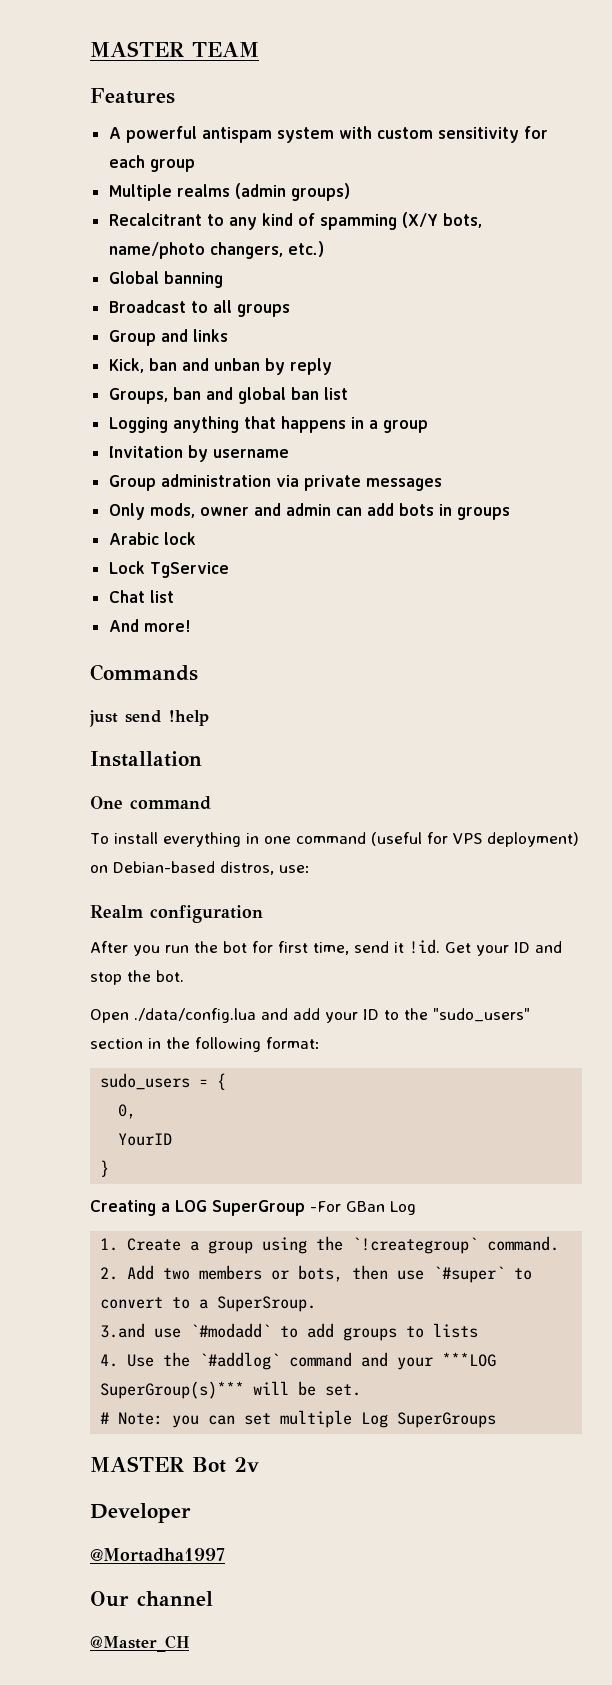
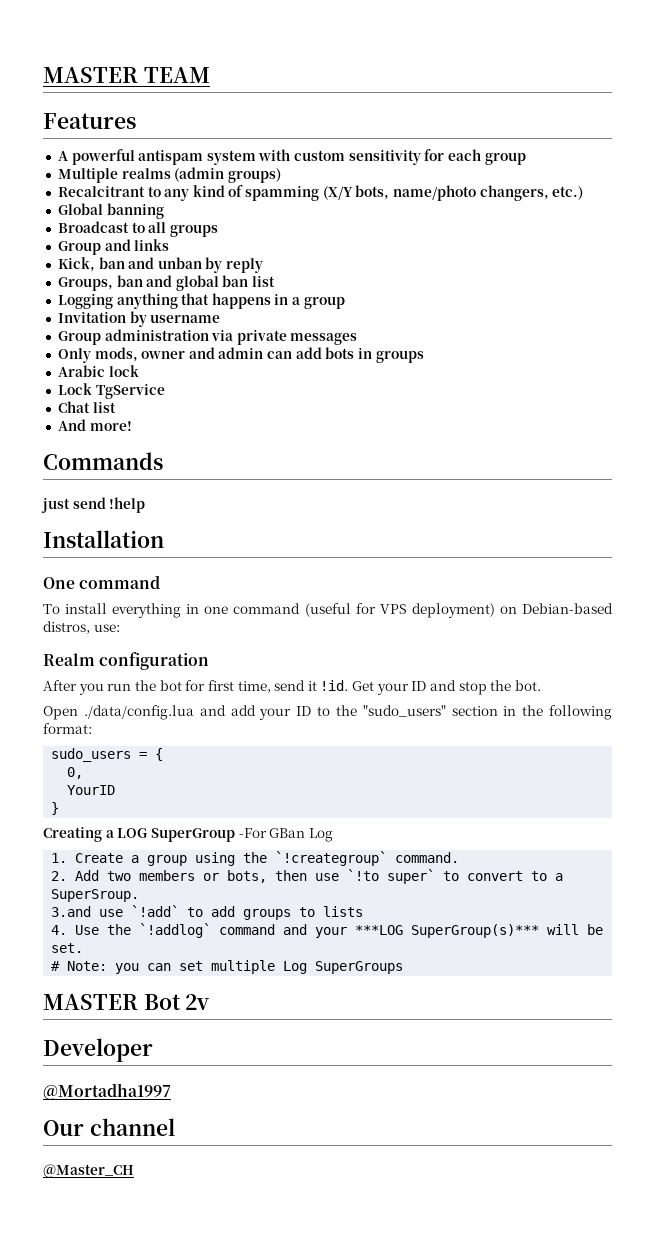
[433,1266,506,1283] `#super` -> [347,869,436,884] `!to super`
[190,1323,272,1338] `#modadd` -> [131,905,180,917] `!add`
[199,1352,281,1370] `#addlog` -> [139,923,212,938] `!addlog`

